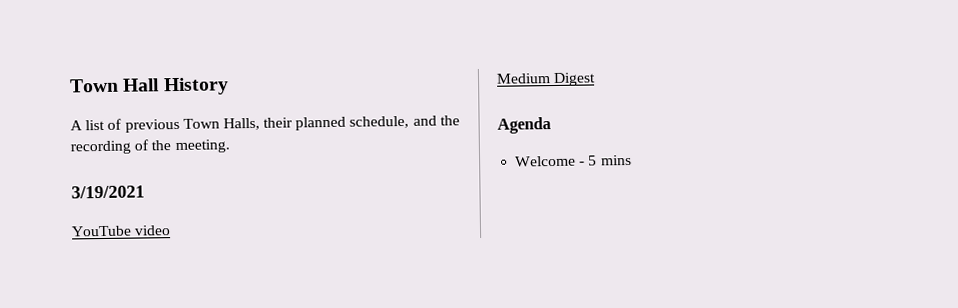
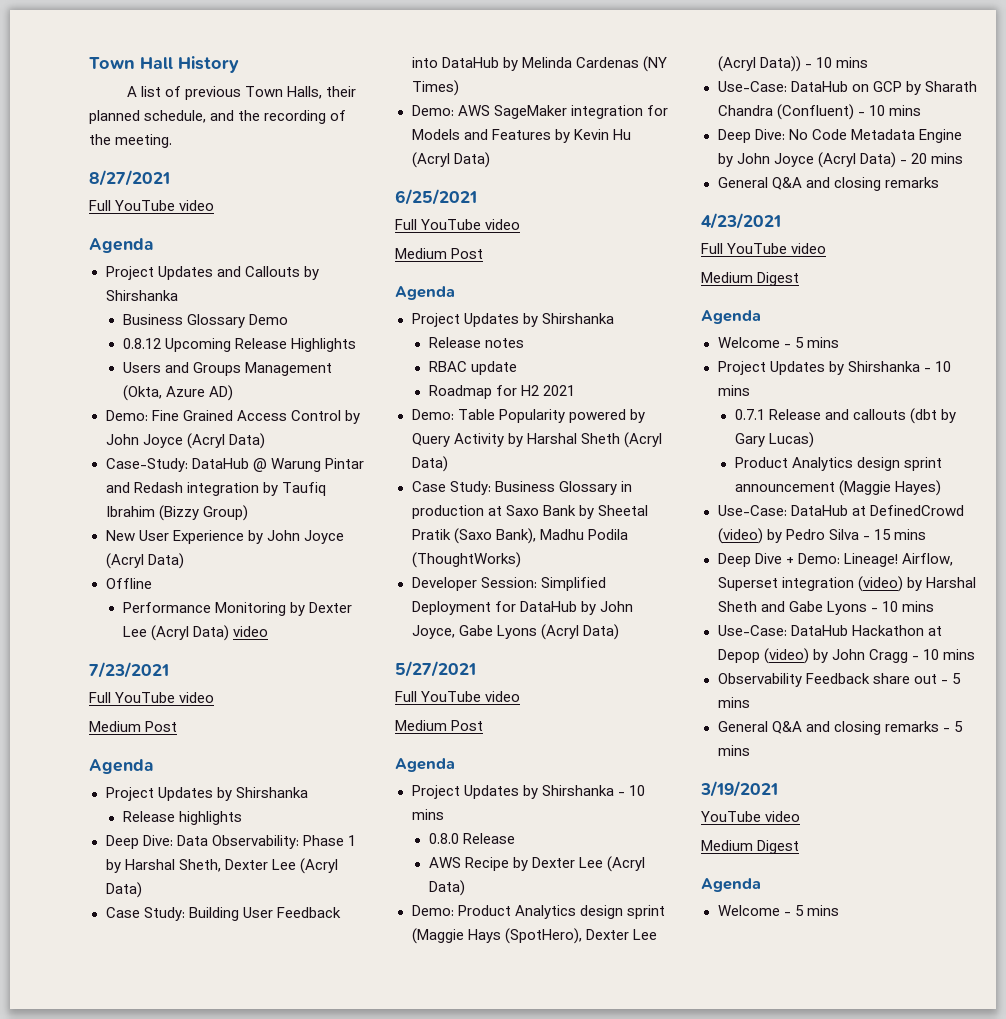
(230, 146) none -> [89,170,170,186] [89,200,215,211] [89,238,153,253] [105,266,319,280] [105,290,178,301] [122,314,288,328] [122,338,356,352] [122,362,332,376] [122,385,233,401] [105,410,360,424] [105,433,265,449] [105,458,364,472] [105,482,326,496] [105,505,248,521] [105,530,344,544] [105,553,184,569] [105,578,152,589] [122,602,352,616] [122,625,268,641] [89,662,169,678] [89,692,215,703] [89,721,178,732] [89,759,153,774] [105,787,308,801] [122,811,242,825] [105,835,356,849] [105,858,338,874] [105,882,142,898] [105,907,341,921] [411,56,667,72] [411,80,459,96] [411,105,668,119] [411,129,631,143] [411,152,490,168] [395,189,477,205] [395,219,521,230] [395,248,484,259] [395,286,455,300] [411,313,614,327] [428,337,524,348] [428,361,517,375] [428,385,575,399] [411,409,645,423] [411,432,662,448] [411,456,448,472] [411,481,632,495] [411,505,648,519] [411,528,628,544] [411,552,521,568] [411,577,606,591] [411,601,633,615] [411,624,619,640] [395,661,476,677] [395,691,521,702] [395,720,484,731] [395,758,455,772] [411,785,645,799] [411,809,444,820] [428,833,515,844] [428,856,645,872] [428,880,465,896] [411,905,665,919] [411,928,657,944] [717,56,868,72] [717,81,977,95] [717,104,921,120] [717,129,962,143] [717,152,963,168] [717,177,939,191] [701,213,781,229] [701,243,827,254] [701,272,800,286] [701,310,761,324] [717,337,839,348] [717,361,951,375] [717,385,750,396] [734,408,956,424] [734,432,814,448] [734,457,942,471] [734,480,941,496] [717,505,964,516] [717,528,926,544] [717,553,953,567] [717,576,976,592] [717,601,934,615] [717,625,942,636] [717,648,975,664] [717,673,961,687] [717,697,750,708] [717,721,963,735] [717,745,750,756] // 8/27/2021 // Full YouTube video // Agenda // Project Updates and Callouts by Shirshanka // Business Glossary Demo // 0.8.12 Upcoming Release Highlights // Users and Groups Management (Okta, Azure AD) // Demo: Fine Grained Access Control by John Joyce (Acryl Data) // Case-Study: DataHub @ Warung Pintar and Redash integration by Taufiq Ibrahim (Bizzy Group) // New User Experience by John Joyce (Acryl Data) // Offline // Performance Monitoring by Dexter Lee (Acryl Data) video // 7/23/2021 // Full YouTube video // Medium Post // Agenda // Project Updates by Shirshanka // Release highlights // Deep Dive: Data Observability: Phase 1 by Harshal Sheth, Dexter Lee (Acryl Data) // Case Study: Building User Feedback into DataHub by Melinda Cardenas (NY Times) // Demo: AWS SageMaker integration for Models and Features by Kevin Hu (Acryl Data) // 6/25/2021 // Full YouTube video // Medium Post // Agenda // Project Updates by Shirshanka // Release notes // RBAC update // Roadmap for H2 2021 // Demo: Table Popularity powered by Query Activity by Harshal Sheth (Acryl Data) // Case Study: Business Glossary in production at Saxo Bank by Sheetal Pratik (Saxo Bank), Madhu Podila (ThoughtWorks) // Developer Session: Simplified Deployment for DataHub by John Joyce, Gabe Lyons (Acryl Data) // 5/27/2021 // Full YouTube video // Medium Post // Agenda // Project Updates by Shirshanka - 10 mins // 0.8.0 Release // AWS Recipe by Dexter Lee (Acryl Data) // Demo: Product Analytics design sprint (Maggie Hays (SpotHero), Dexter Lee (Acryl Data)) - 10 mins // Use-Case: DataHub on GCP by Sharath Chandra (Confluent) - 10 mins // Deep Dive: No Code Metadata Engine by John Joyce (Acryl Data) - 20 mins // General Q&A and closing remarks // 4/23/2021 // Full YouTube video // Medium Digest // Agenda // Welcome - 5 mins // Project Updates by Shirshanka - 10 mins // 0.7.1 Release and callouts (dbt by Gary Lucas) // Product Analytics design sprint announcement (Maggie Hayes) // Use-Case: DataHub at DefinedCrowd (video) by Pedro Silva - 15 mins // Deep Dive + Demo: Lineage! Airflow, Superset integration (video) by Harshal Sheth and Gabe Lyons - 10 mins // Use-Case: DataHub Hackathon at Depop (video) by John Cragg - 10 mins // Observability Feedback share out - 5 mins // General Q&A and closing remarks - 5 mins

